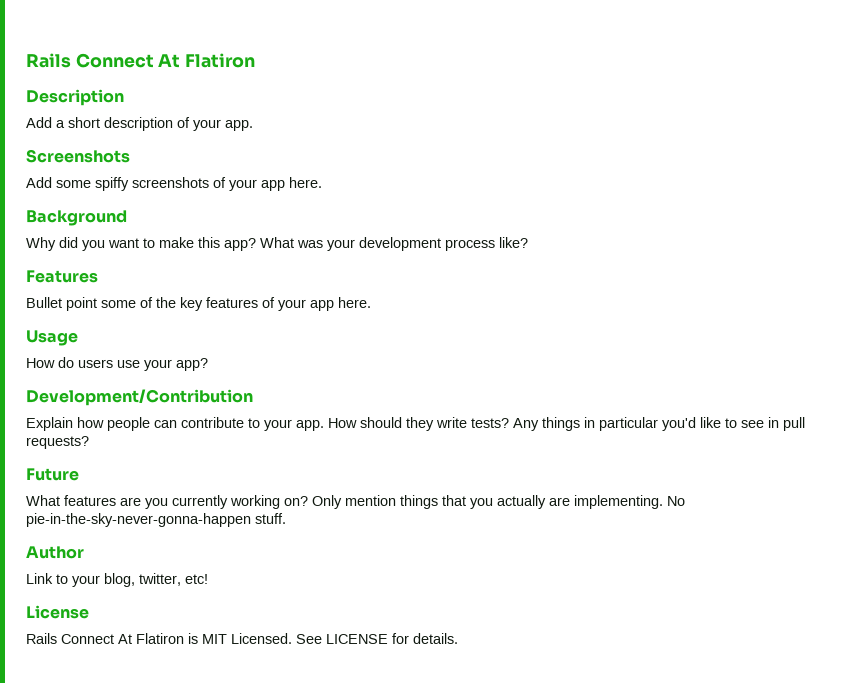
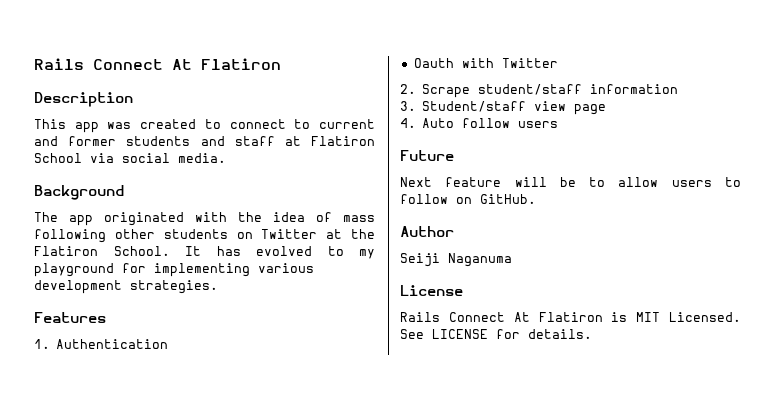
[26,117,253,131] [26,149,130,163] [26,177,322,191] [26,210,127,226] [26,237,528,251] [26,270,98,283] [26,297,371,311] [26,330,78,346] [26,357,208,371] [26,389,253,406] [26,417,805,431] [26,436,89,449] [26,468,79,481] [26,495,685,509] [26,513,286,527] [26,546,84,559] [26,573,208,587] Add a short description of your app. // Screenshots // Add some spiffy screenshots of your app here. // Background // Why did you want to make this app? What was your development process like? // Features // Bullet point some of the key features of your app here. // Usage // How do users use your app? // Development/Contribution // Explain how people can contribute to your app. How should they write tests? Any things in particular you'd like to see in pull requests? // Future // What features are you currently working on? Only mention things that you actually are implementing. No pie-in-the-sky-never-gonna-happen stuff. // Author // Link to your blog, twitter, etc! -> [34,119,375,133] [34,136,375,146] [34,153,226,163] [34,185,124,200] [34,212,375,226] [34,229,375,243] [34,246,375,259] [34,263,314,277] [34,280,218,294] [34,312,106,323] [34,339,169,349] [413,58,558,68] [400,84,679,98] [400,101,607,115] [400,118,559,128] [400,150,454,161] [400,177,741,187] [400,194,536,204] [400,226,454,237] [400,253,512,267] This app was created to connect to current and former students and staff at Flatiron School via social media. // Background // The app originated with the idea of mass following other students on Twitter at the Flatiron School. It has evolved to my playground for implementing various development strategies. // Features // 1. Authentication // Oauth with Twitter // 2. Scrape student/staff information // 3. Student/staff view page // 4. Auto follow users // Future // Next feature will be to allow users to follow on GitHub. // Author // Seiji Naganuma

